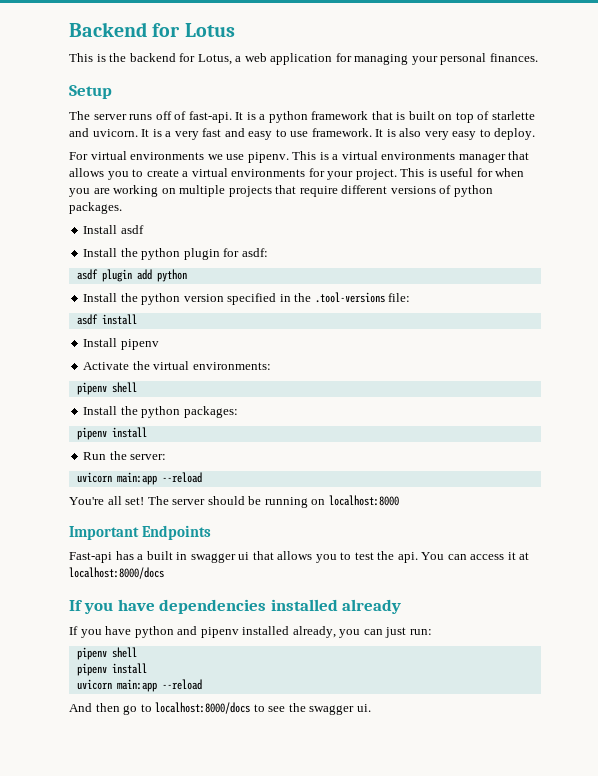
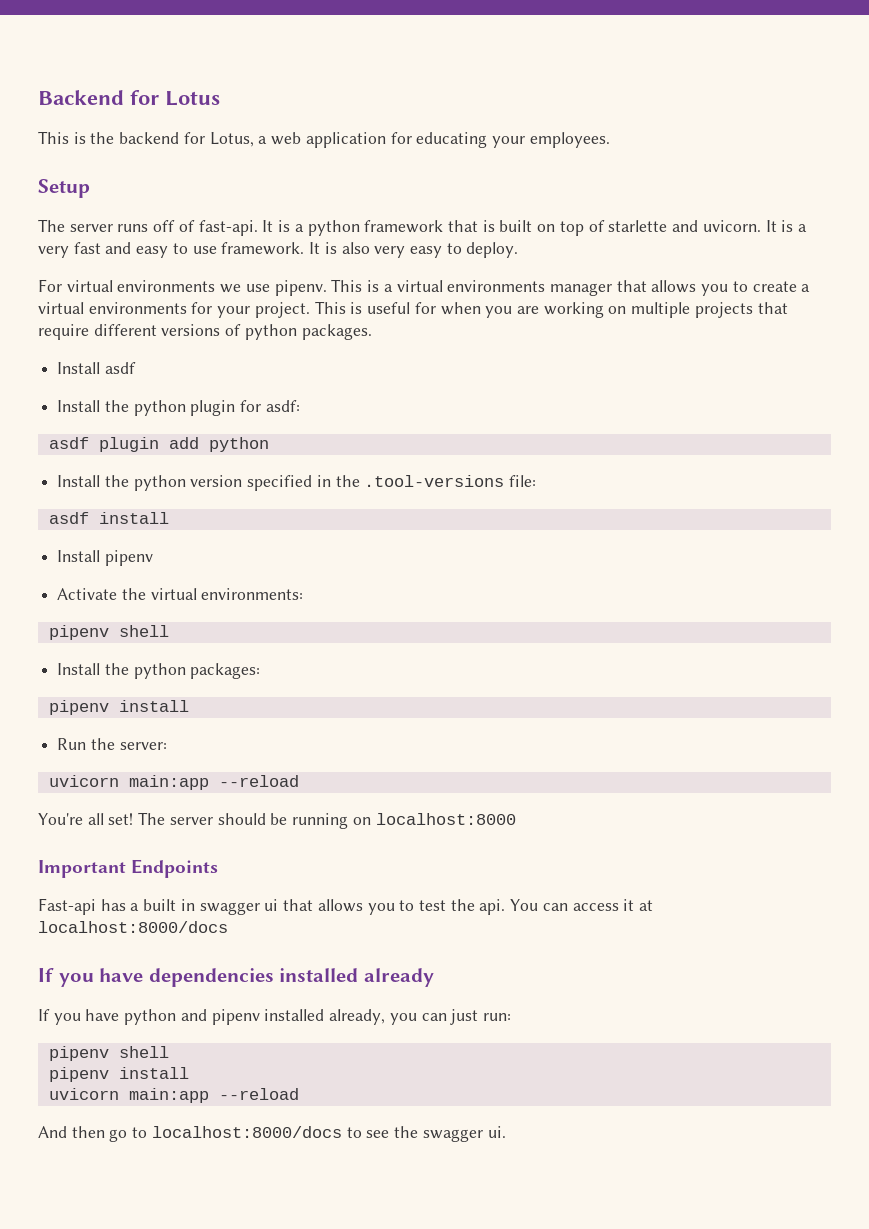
[354,53,538,65] managing your personal finances. -> [416,132,610,148] educating your employees.

